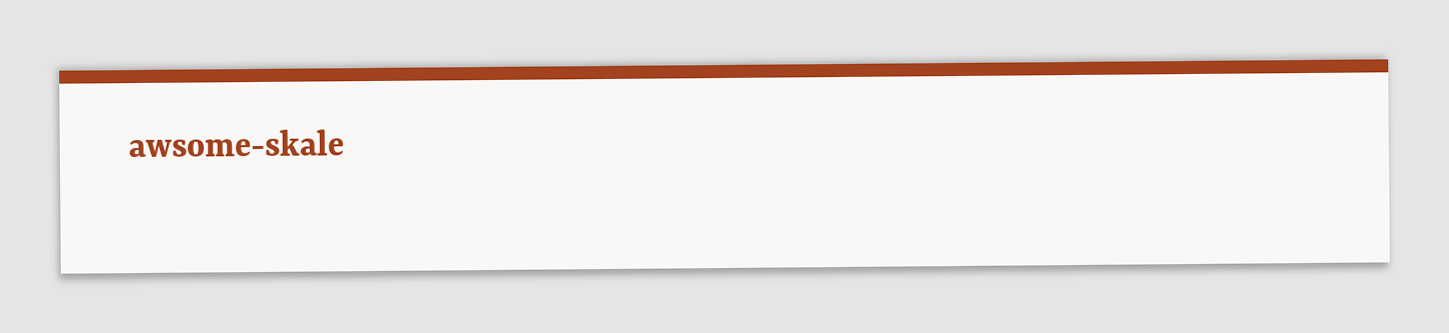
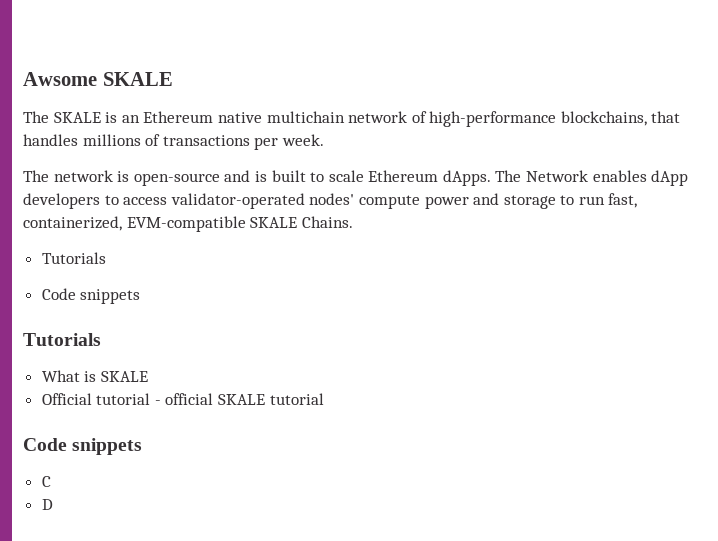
[128,129,344,158] awsome-skale -> [23,72,173,86] [23,111,681,127] [23,134,324,150] [23,170,689,186] [23,193,638,209] [23,216,353,232] [41,252,106,264] [41,288,141,304] [23,333,101,346] [41,370,148,382] [41,393,324,405] [23,438,143,455] [41,476,51,487] [41,499,53,510] Awsome SKALE // The SKALE is an Ethereum native multichain network of high-performance blockchains, that handles millions of transactions per week. // The network is open-source and is built to scale Ethereum dApps. The Network enables dApp developers to access validator-operated nodes' compute power and storage to run fast, containerized, EVM-compatible SKALE Chains. // Tutorials // Code snippets // Tutorials // What is SKALE // Official tutorial - official SKALE tutorial // Code snippets // C // D

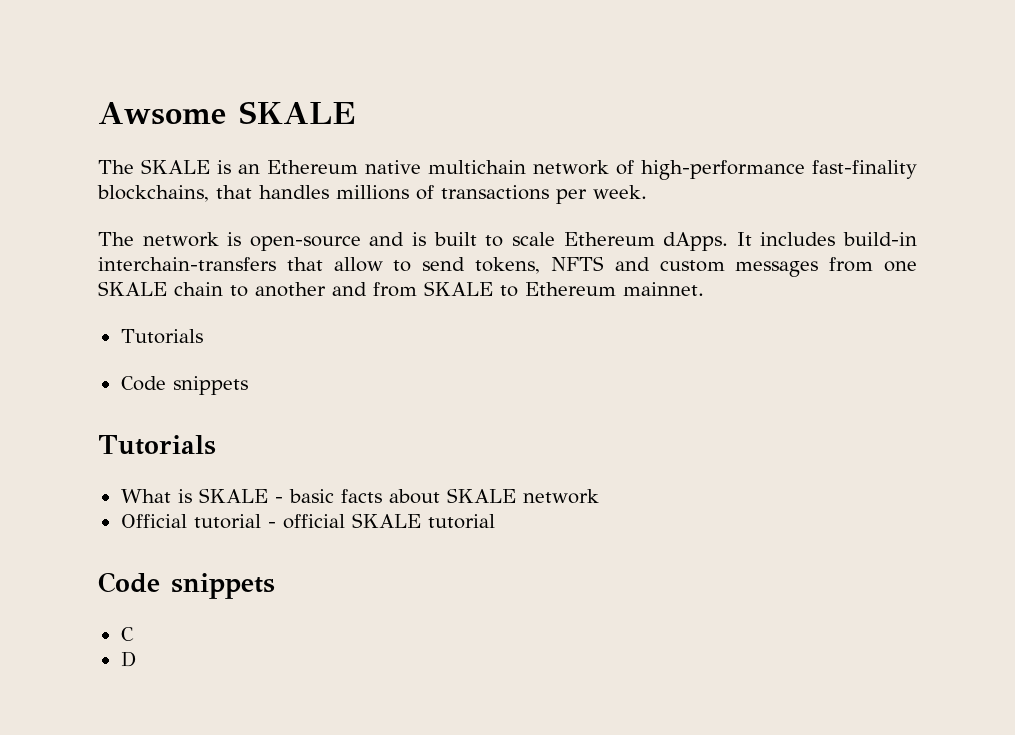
(557, 119) none -> [812,160,917,179] fast-finality
[495,170,689,186] [23,193,638,209] [23,216,353,232] The Network enables dApp developers to access validator-operated nodes' compute power and storage to run fast, containerized, EVM-compatible SKALE Chains. -> [736,232,918,246] [98,256,918,277] [98,281,704,297] It includes build-in interchain-transfers that allow to send tokens, NFTS and custom messages from one SKALE chain to another and from SKALE to Ethereum mainnet.
(148, 376) none -> [274,488,599,504] - basic facts about SKALE network

